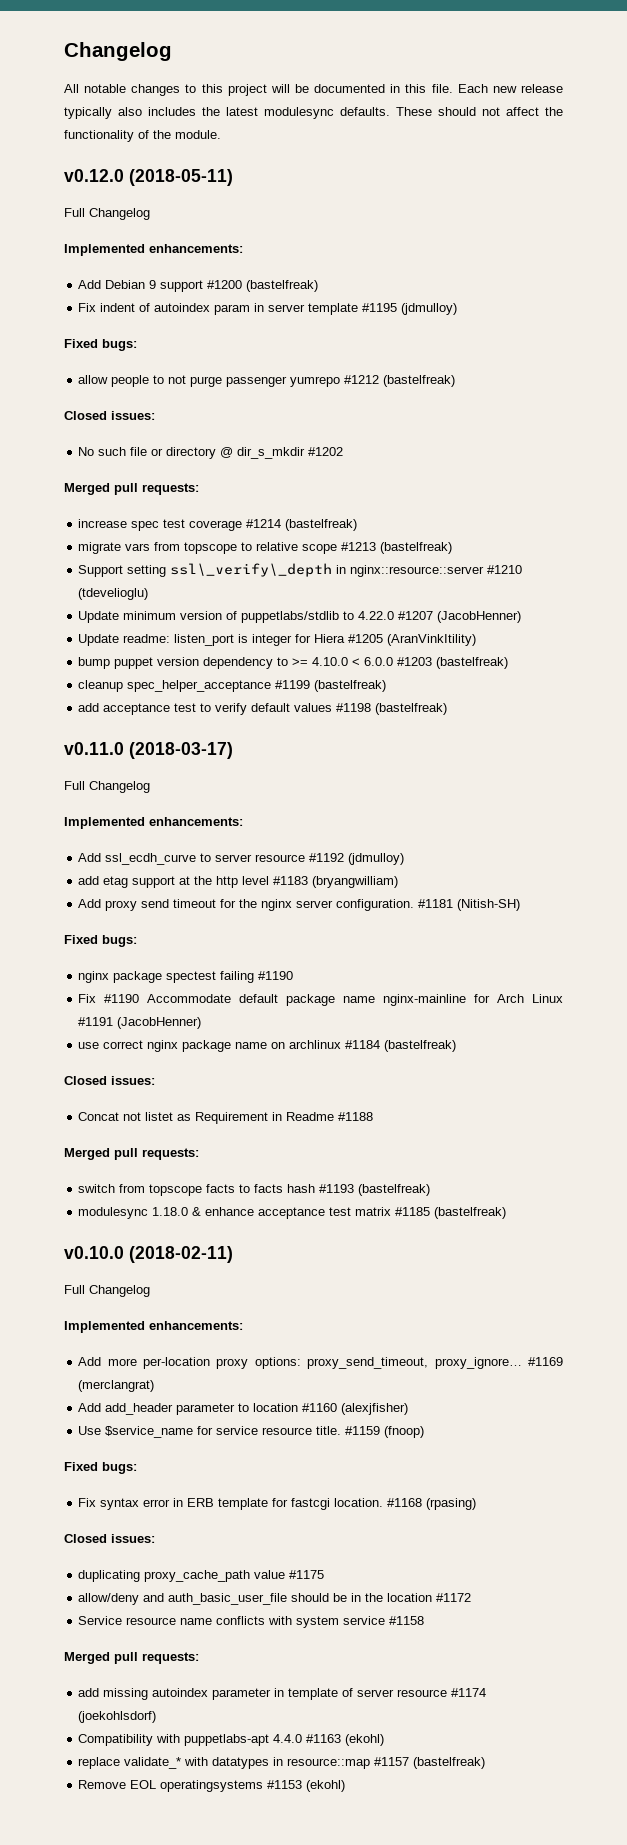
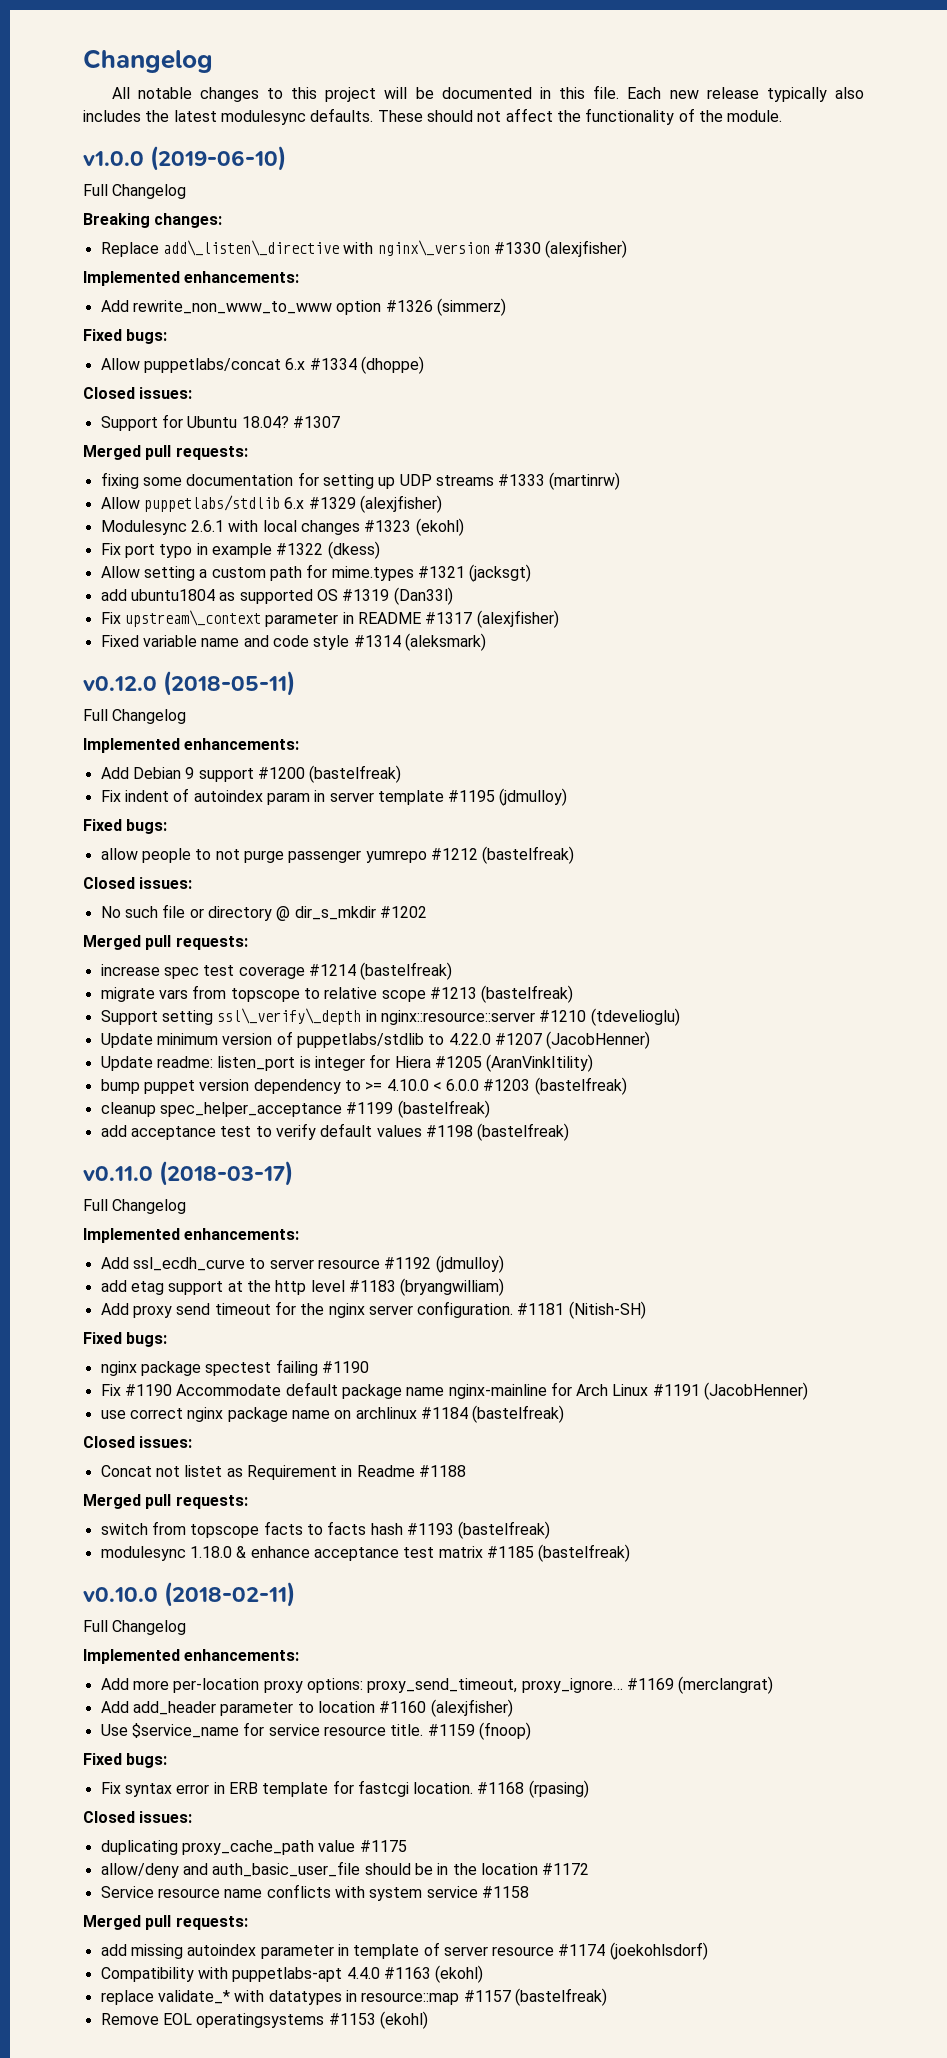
(221, 134) none -> [83,146,287,171] [83,184,187,199] [83,213,223,228] [100,240,628,258] [83,271,300,286] [100,298,506,316] [83,329,168,344] [100,356,424,374] [83,387,193,399] [100,414,340,431] [83,445,248,460] [100,472,621,490] [100,495,442,513] [100,518,464,536] [100,541,380,559] [100,564,532,582] [100,587,453,605] [100,610,559,628] [100,633,486,651] // v1.0.0 (2019-06-10) // Full Changelog // Breaking changes: // Replace add\_listen\_directive with nginx\_version #1330 (alexjfisher) // Implemented enhancements: // Add rewrite_non_www_to_www option #1326 (simmerz) // Fixed bugs: // Allow puppetlabs/concat 6.x #1334 (dhoppe) // Closed issues: // Support for Ubuntu 18.04? #1307 // Merged pull requests: // fixing some documentation for setting up UDP streams #1333 (martinrw) // Allow puppetlabs/stdlib 6.x #1329 (alexjfisher) // Modulesync 2.6.1 with local changes #1323 (ekohl) // Fix port typo in example #1322 (dkess) // Allow setting a custom path for mime.types #1321 (jacksgt) // add ubuntu1804 as supported OS #1319 (Dan33l) // Fix upstream\_context parameter in README #1317 (alexjfisher) // Fixed variable name and code style #1314 (aleksmark)

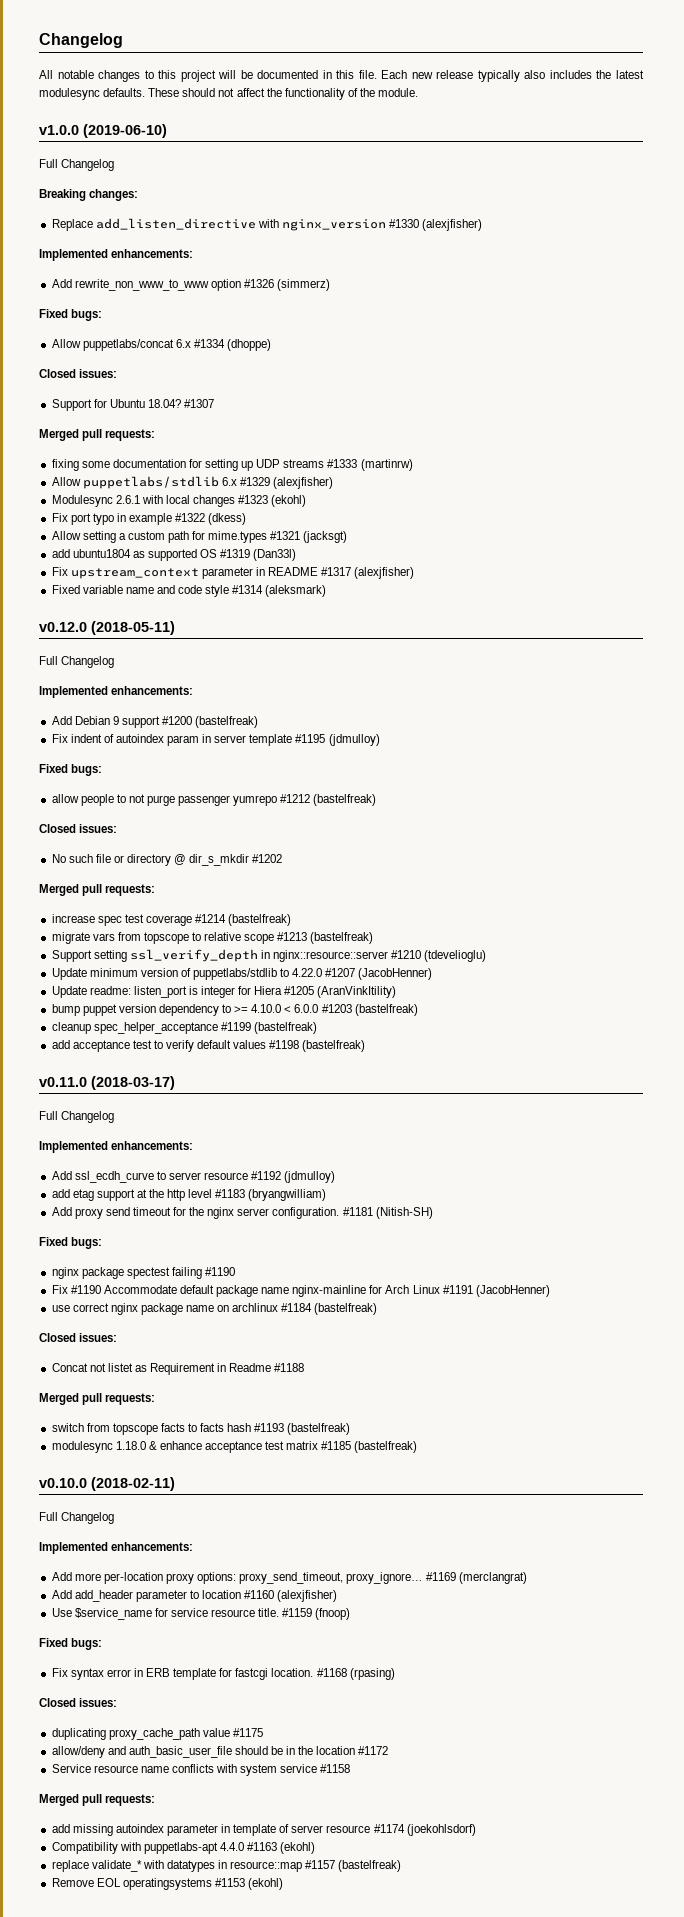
[162,240,490,256] add\_listen\_directive with nginx\_version -> [95,218,386,231] add_listen_directive with nginx_version
[124,610,261,627] upstream\_context -> [70,568,199,579] upstream_context
[217,1008,362,1025] ssl\_verify\_depth -> [129,949,258,962] ssl_verify_depth

